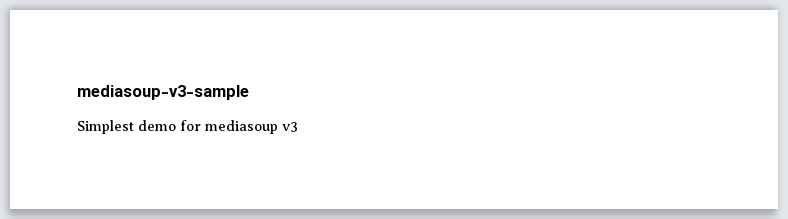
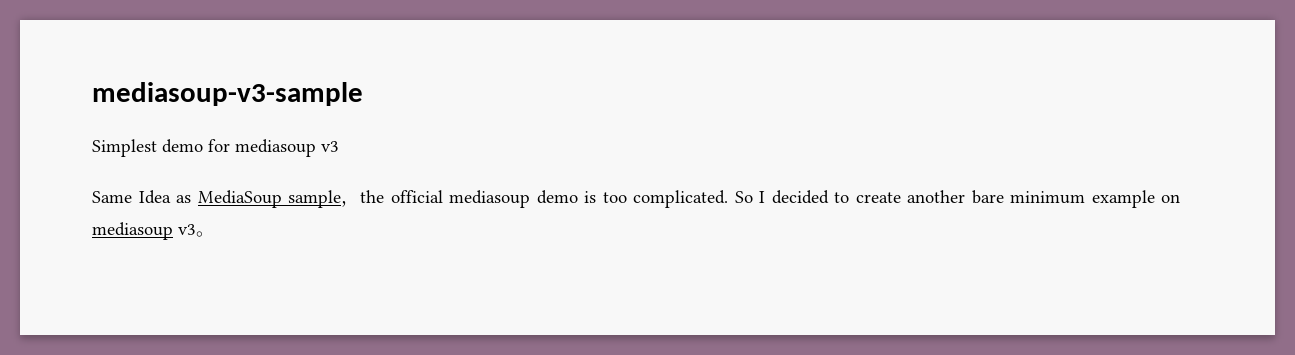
(298, 127) none -> [92,190,1180,208] [92,222,215,240] // Same Idea as MediaSoup sample，the official mediasoup demo is too complicated. So I decided to create another bare minimum example on mediasoup v3。

